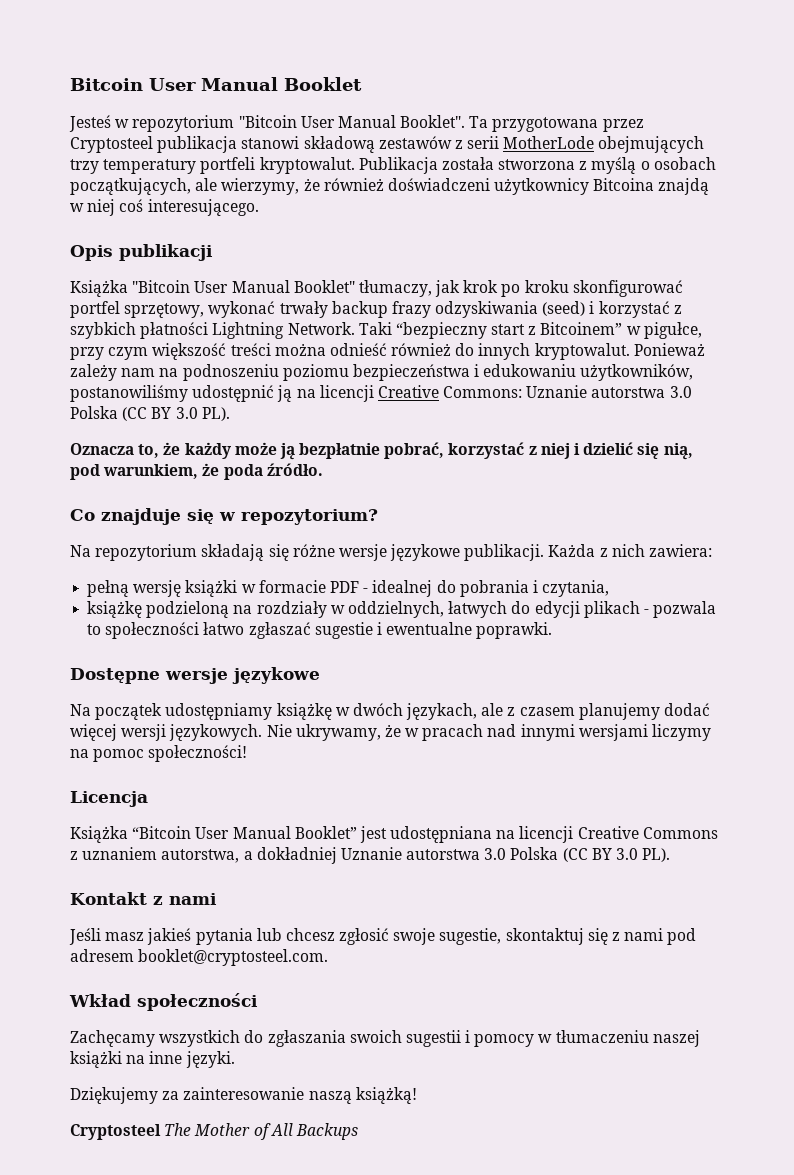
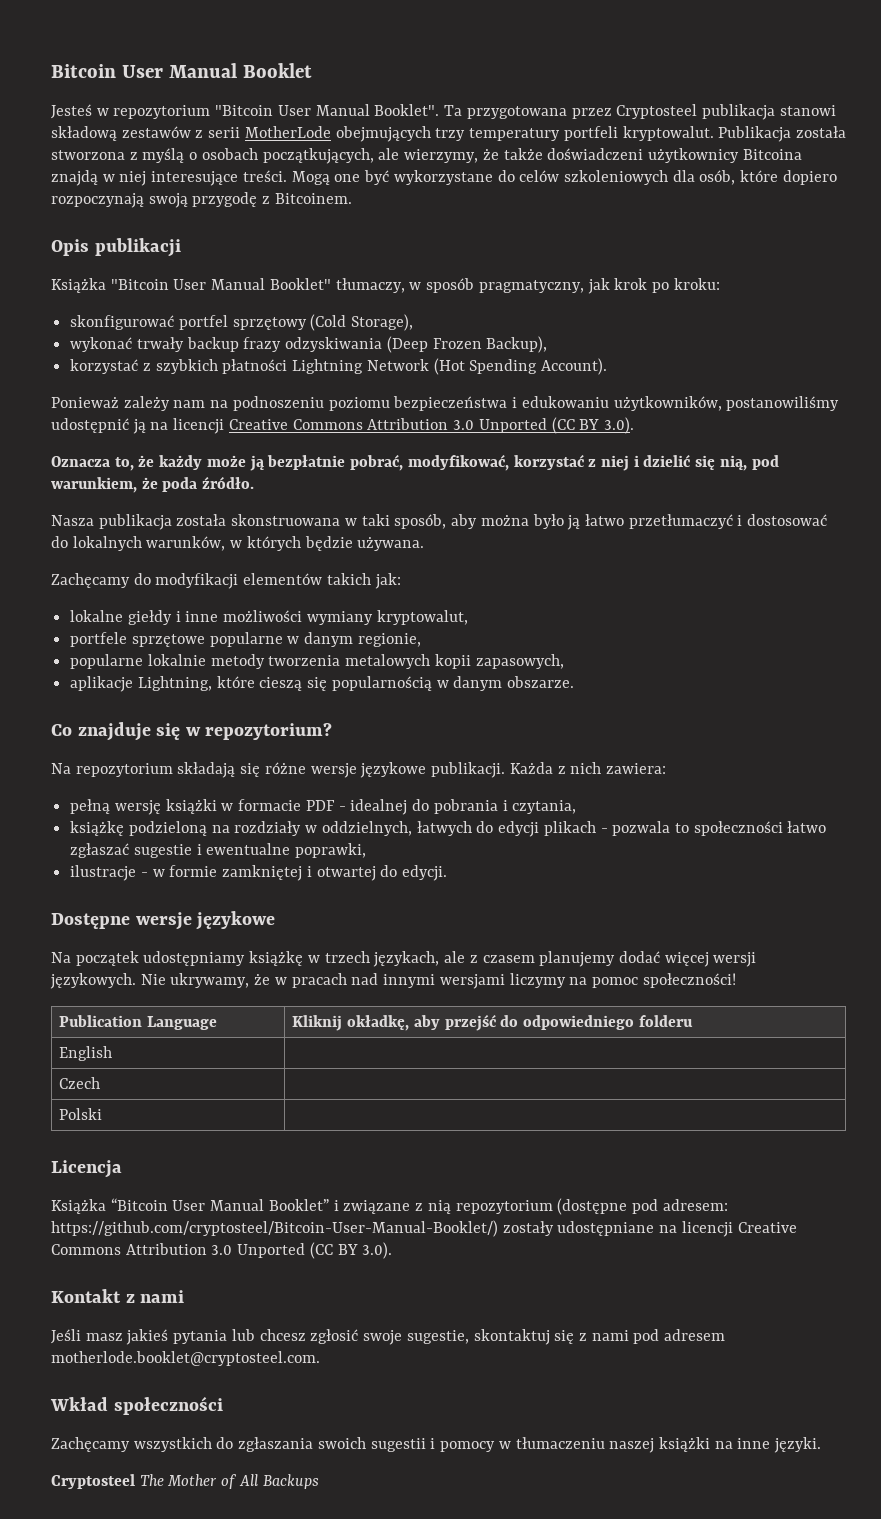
[323,178,384,191] również -> [503,148,543,160] także
[119,199,259,216] coś interesującego. -> [151,170,837,186] [51,192,352,208] interesujące treści. Mogą one być wykorzystane do celów szkoleniowych dla osób, które dopiero rozpoczynają swoją przygodę z Bitcoinem.
(432, 288) none -> [409,278,584,293] w sposób pragmatyczny,
[524,280,569,293] kroku -> [673,278,720,290] kroku: //
[124,303,205,318] sprzętowy, -> [232,314,414,331] sprzętowy (Cold Storage), //
[542,301,595,316] (seed) i -> [386,336,548,353] (Deep Frozen Backup), //
[287,322,702,339] [70,343,630,360] Network. Taki “bezpieczny start z Bitcoinem” w pigułce, przy czym większość treści można odnieść również do innych kryptowalut. -> [366,358,608,375] Network (Hot Spending Account). //
[443,385,692,398] [70,406,230,421] Commons: Uznanie autorstwa 3.0 Polska (CC BY 3.0 PL). -> [292,417,634,434] Commons Attribution 3.0 Unported (CC BY 3.0).
(445, 450) none -> [407,454,509,471] modyfikować,
(323, 469) none -> [51,514,828,530] [51,536,425,551] [51,573,401,589] [70,610,468,625] [70,632,421,647] [70,654,564,669] [70,676,575,692] // Nasza publikacja została skonstruowana w taki sposób, aby można było ją łatwo przetłumaczyć i dostosować do lokalnych warunków, w których będzie używana. // Zachęcamy do modyfikacji elementów takich jak: // lokalne giełdy i inne możliwości wymiany kryptowalut, // portfele sprzętowe popularne w danym regionie, // popularne lokalnie metody tworzenia metalowych kopii zapasowych, // aplikacje Lightning, które cieszą się popularnością w danym obszarze.
[476,622,553,639] poprawki. -> [295,843,367,858] [70,865,448,881] poprawki, // ilustracje - w formie zamkniętej i otwartej do edycji.
[352,703,403,716] dwóch -> [324,951,370,963] trzech
(248, 753) none -> [59,1015,218,1030] [292,1014,693,1031] [59,1046,113,1061] [59,1077,101,1089] [59,1108,103,1120] // Publication Language | Kliknij okładkę, aby przejść do odpowiedniego folderu // English | // Czech | // Polski |
[359,826,718,843] [70,847,671,864] jest udostępniana na licencji Creative Commons z uznaniem autorstwa, a dokładniej Uznanie autorstwa 3.0 Polska (CC BY 3.0 PL). -> [333,1198,728,1215] [51,1220,797,1237] [51,1242,393,1259] i związane z nią repozytorium (dostępne pod adresem: https://github.com/cryptosteel/Bitcoin-User-Manual-Booklet/) zostały udostępniane na licencji Creative Commons Attribution 3.0 Unported (CC BY 3.0).
[138,949,329,966] booklet@cryptosteel.com. -> [51,1351,320,1366] motherlode.booklet@cryptosteel.com.
[70,1087,417,1104] // Dziękujemy za zainteresowanie naszą książką! -> (822, 1445) none

